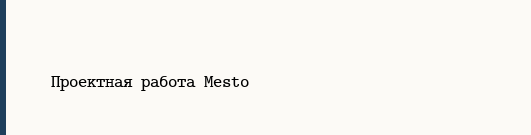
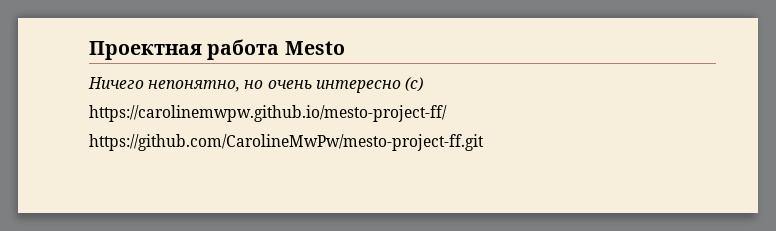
(249, 81) none -> [88,77,423,93] [89,105,447,122] [89,134,484,151] // Ничего непонятно, но очень интересно (c) // https://carolinemwpw.github.io/mesto-project-ff/ // https://github.com/CarolineMwPw/mesto-project-ff.git

